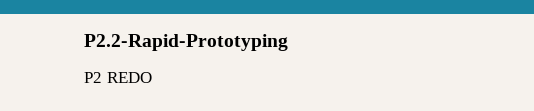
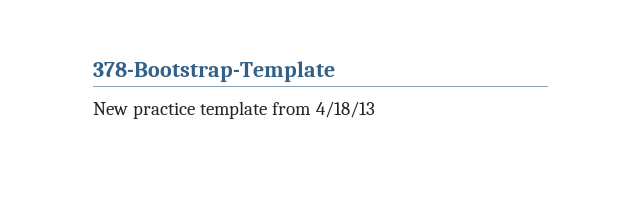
[84,34,288,51] [84,72,152,83] P2.2-Rapid-Prototyping // P2 REDO -> [93,61,335,82] [93,101,375,119] 378-Bootstrap-Template // New practice template from 4/18/13

